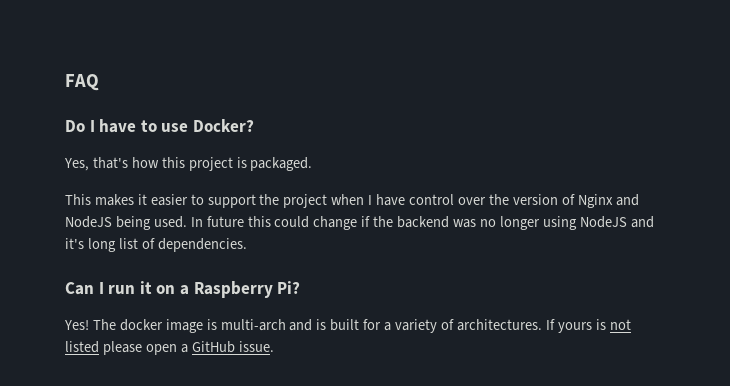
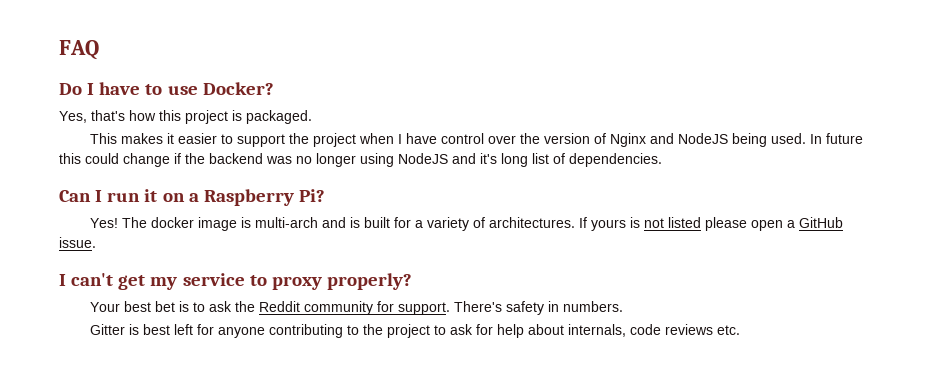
(274, 346) none -> [59,273,412,290] [89,301,623,315] [89,324,740,338] // I can't get my service to proxy properly? // Your best bet is to ask the Reddit community for support. There's safety in numbers. // Gitter is best left for anyone contributing to the project to ask for help about internals, code reviews etc.

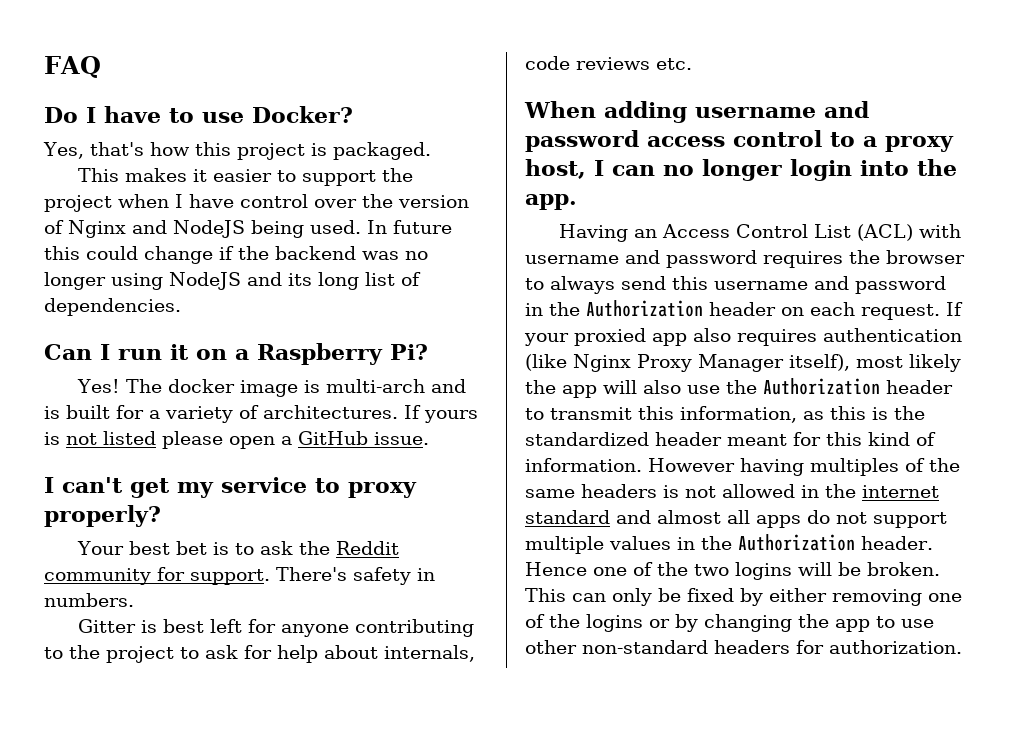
[480,153,497,164] it's -> [288,273,312,286] its
(740, 330) none -> [524,101,869,123] [525,130,954,152] [525,159,957,181] [525,194,577,210] [558,224,961,242] [525,250,965,268] [525,276,946,294] [525,300,963,320] [524,328,962,346] [525,354,961,372] [525,378,953,398] [525,406,925,423] [525,432,936,446] [525,458,960,476] [525,484,939,498] [525,510,947,528] [525,534,933,554] [525,562,940,580] [525,588,962,606] [525,614,934,632] [525,640,962,654] // When adding username and password access control to a proxy host, I can no longer login into the app. // Having an Access Control List (ACL) with username and password requires the browser to always send this username and password in the Authorization header on each request. If your proxied app also requires authentication (like Nginx Proxy Manager itself), most likely the app will also use the Authorization header to transmit this information, as this is the standardized header meant for this kind of information. However having multiples of the same headers is not allowed in the internet standard and almost all apps do not support multiple values in the Authorization header. Hence one of the two logins will be broken. This can only be fixed by either removing one of the logins or by changing the app to use other non-standard headers for authorization.

